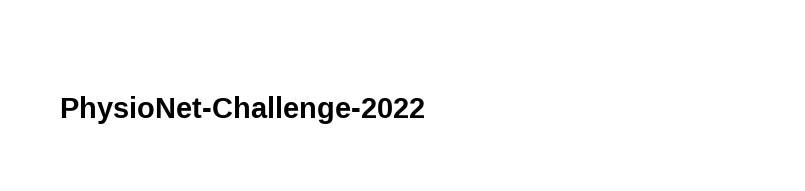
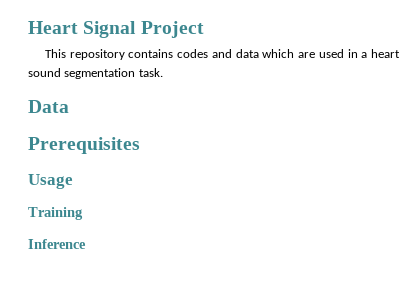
[60,96,425,124] PhysioNet-Challenge-2022 -> [28,21,204,38] [44,49,401,60] [28,68,163,79] [28,100,69,113] [28,137,140,154] [28,174,73,189] [28,207,83,220] [28,239,86,249] Heart Signal Project // This repository contains codes and data which are used in a heart sound segmentation task. // Data // Prerequisites // Usage // Training // Inference

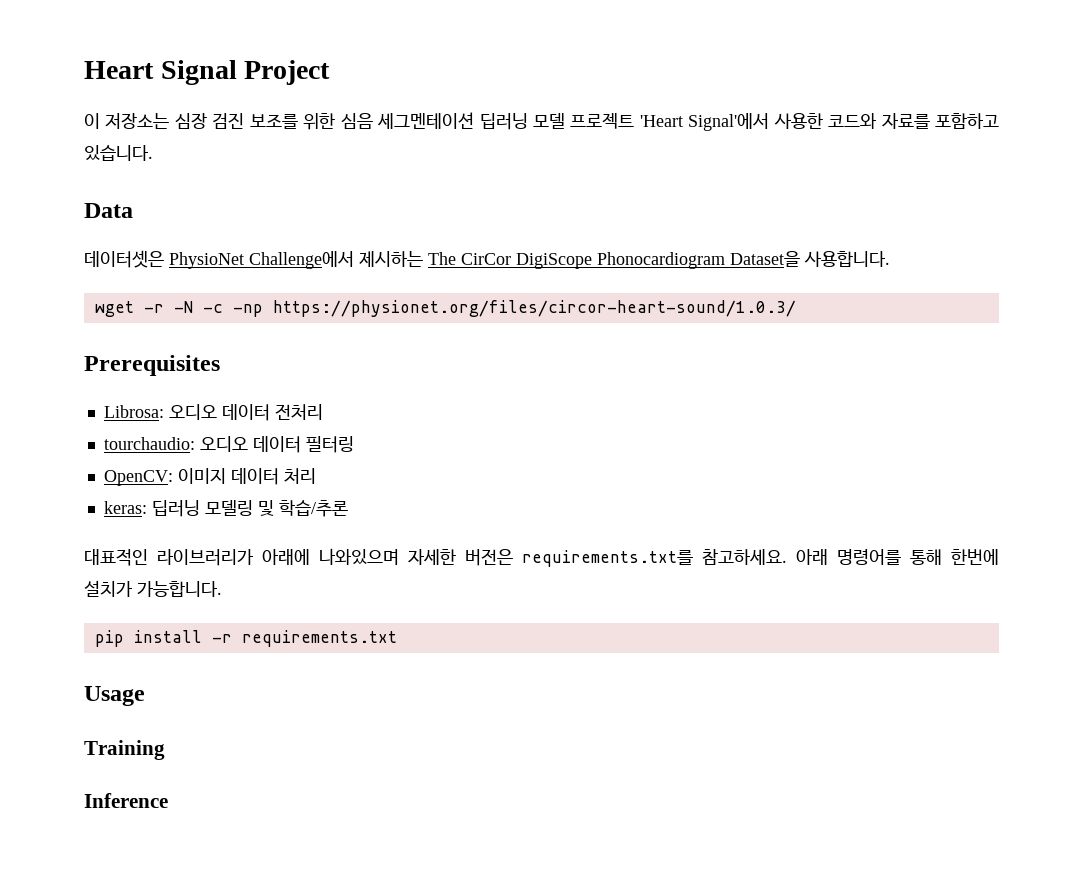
[44,49,401,60] [28,68,163,79] [28,100,69,113] [28,137,140,154] This repository contains codes and data which are used in a heart sound segmentation task. // Data // Prerequisites -> [84,112,999,131] [84,145,153,161] [84,203,133,218] [84,250,890,269] [94,300,796,317] [84,355,220,376] [103,404,323,421] [103,436,354,453] [103,468,316,486] [103,500,348,517] [84,548,999,567] [84,580,222,597] [94,630,397,647] 이 저장소는 심장 검진 보조를 위한 심음 세그멘테이션 딥러닝 모델 프로젝트 'Heart Signal'에서 사용한 코드와 자료를 포함하고 있습니다. // Data // 데이터셋은 PhysioNet Challenge에서 제시하는 The CirCor DigiScope Phonocardiogram Dataset을 사용합니다. // wget -r -N -c -np https://physionet.org/files/circor-heart-sound/1.0.3/ // Prerequisites // Librosa: 오디오 데이터 전처리 // tourchaudio: 오디오 데이터 필터링 // OpenCV: 이미지 데이터 처리 // keras: 딥러닝 모델링 및 학습/추론 // 대표적인 라이브러리가 아래에 나와있으며 자세한 버전은 requirements.txt를 참고하세요. 아래 명령어를 통해 한번에 설치가 가능합니다. // pip install -r requirements.txt

